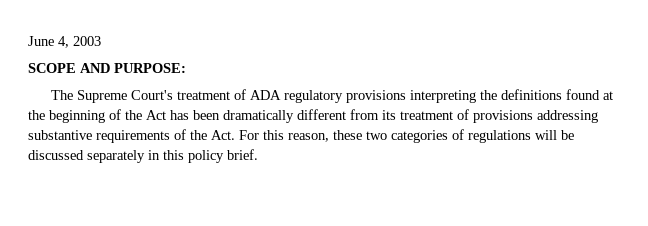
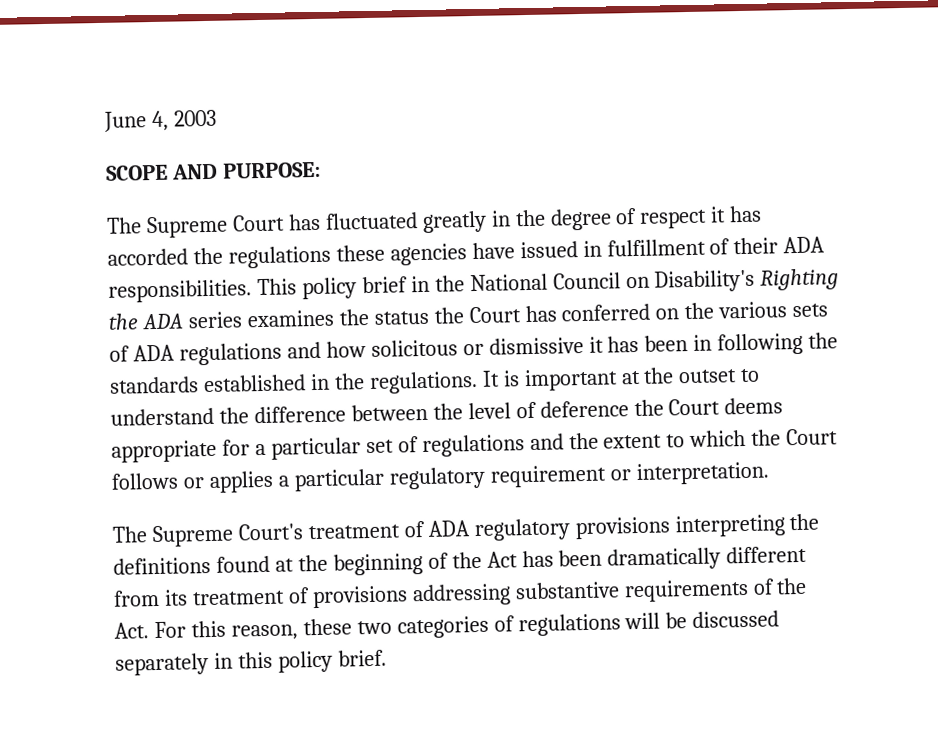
(186, 68) none -> [106,205,763,239] [107,236,826,269] [108,268,840,303] [108,301,829,330] [109,332,839,366] [109,367,761,394] [110,397,784,426] [111,428,839,463] [111,461,770,494] // The Supreme Court has fluctuated greatly in the degree of respect it has accorded the regulations these agencies have issued in fulfillment of their ADA responsibilities. This policy brief in the National Council on Disability's Righting the ADA series examines the status the Court has conferred on the various sets of ADA regulations and how solicitous or dismissive it has been in following the standards established in the regulations. It is important at the outset to understand the difference between the level of deference the Court deems appropriate for a particular set of regulations and the extent to which the Court follows or applies a particular regulatory requirement or interpretation.

